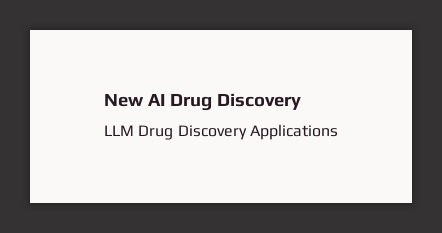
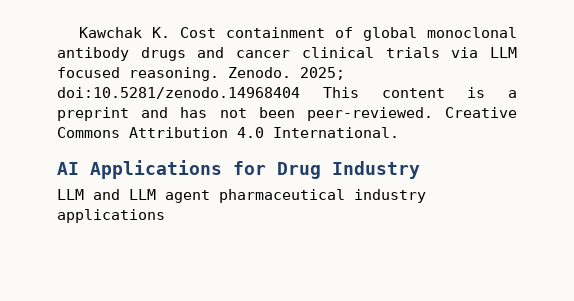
[104,93,301,111] [104,124,338,140] New AI Drug Discovery // LLM Drug Discovery Applications -> [78,27,517,41] [57,47,517,61] [57,67,345,81] [57,87,517,99] [57,107,517,121] [57,127,399,138] [57,160,420,179] [57,189,426,203] [57,209,165,223] Kawchak K. Cost containment of global monoclonal antibody drugs and cancer clinical trials via LLM focused reasoning. Zenodo. 2025; doi:10.5281/zenodo.14968404 This content is a preprint and has not been peer-reviewed. Creative Commons Attribution 4.0 International. // AI Applications for Drug Industry // LLM and LLM agent pharmaceutical industry applications

